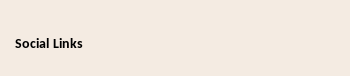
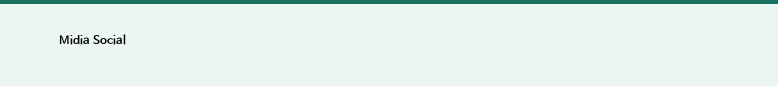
[15,38,83,48] Social Links -> [59,34,127,45] Midia Social

